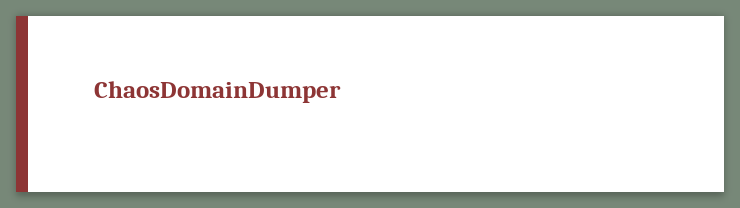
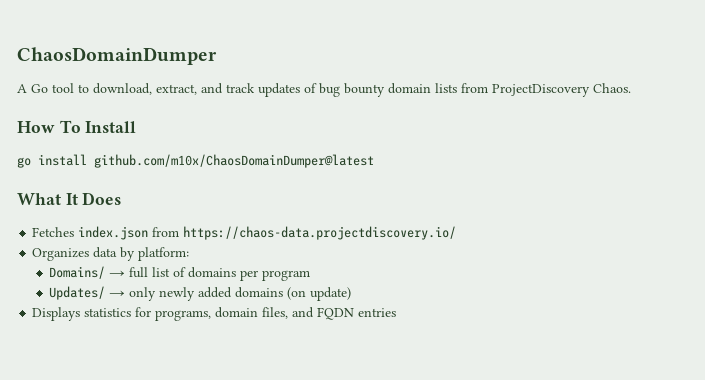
(341, 92) none -> [17,83,631,97] [17,120,137,133] [17,154,374,168] [17,192,122,205] [32,226,457,240] [32,247,190,261] [49,266,311,281] [49,286,352,301] [32,307,397,321] // A Go tool to download, extract, and track updates of bug bounty domain lists from ProjectDiscovery Chaos. // How To Install // go install github.com/m10x/ChaosDomainDumper@latest // What It Does // Fetches index.json from https://chaos-data.projectdiscovery.io/ // Organizes data by platform: // Domains/ → full list of domains per program // Updates/ → only newly added domains (on update) // Displays statistics for programs, domain files, and FQDN entries

